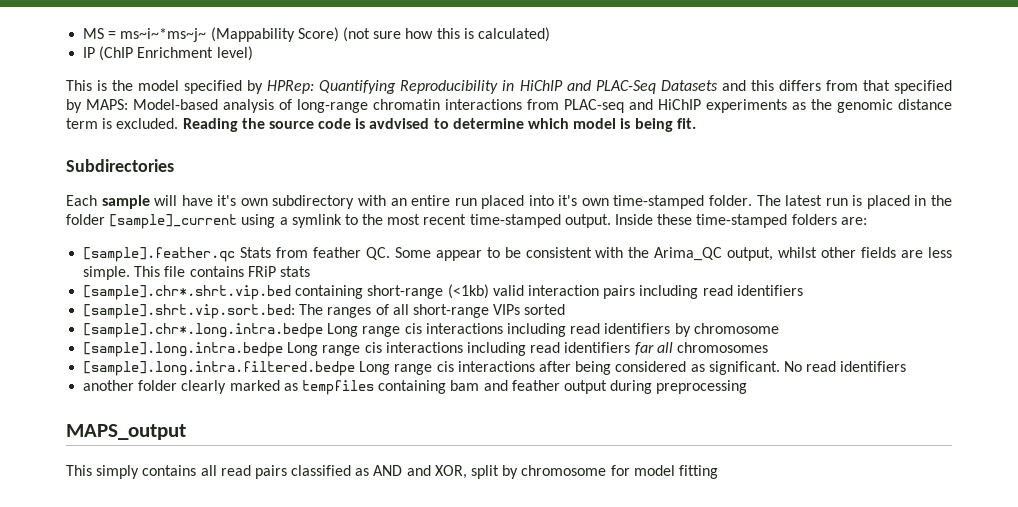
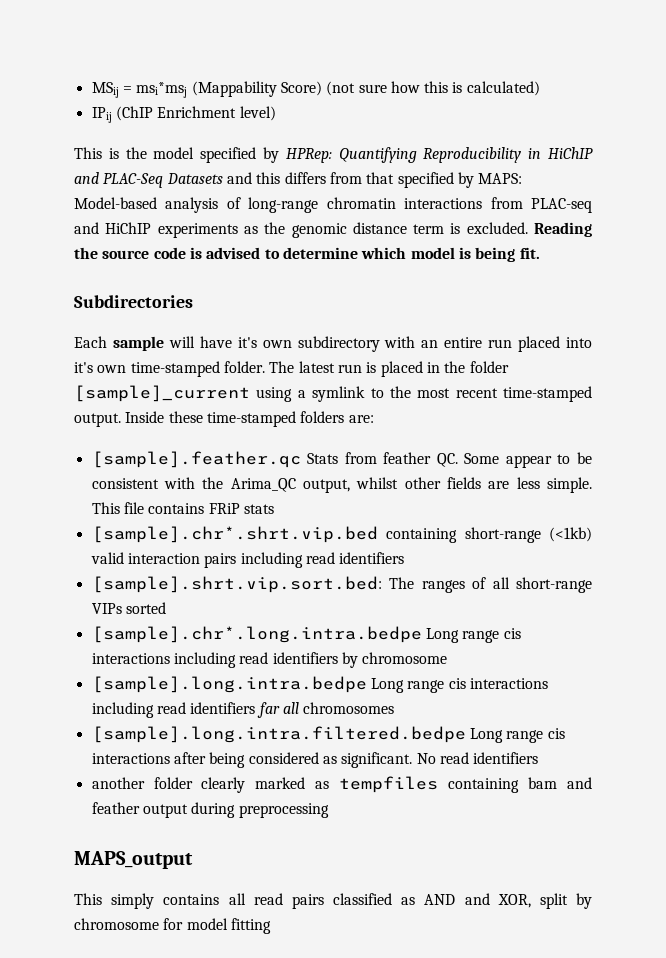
[83,28,207,42] MS = ms~i~*ms~j~ -> [91,82,188,98] MSij = msi*msj
[83,47,96,58] IP -> [91,107,112,123] IPij
[369,118,430,129] avdvised -> [206,247,261,259] advised

